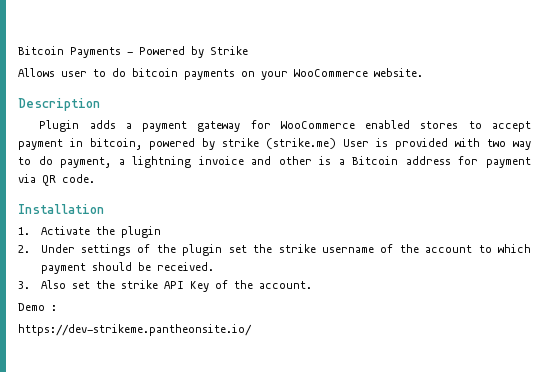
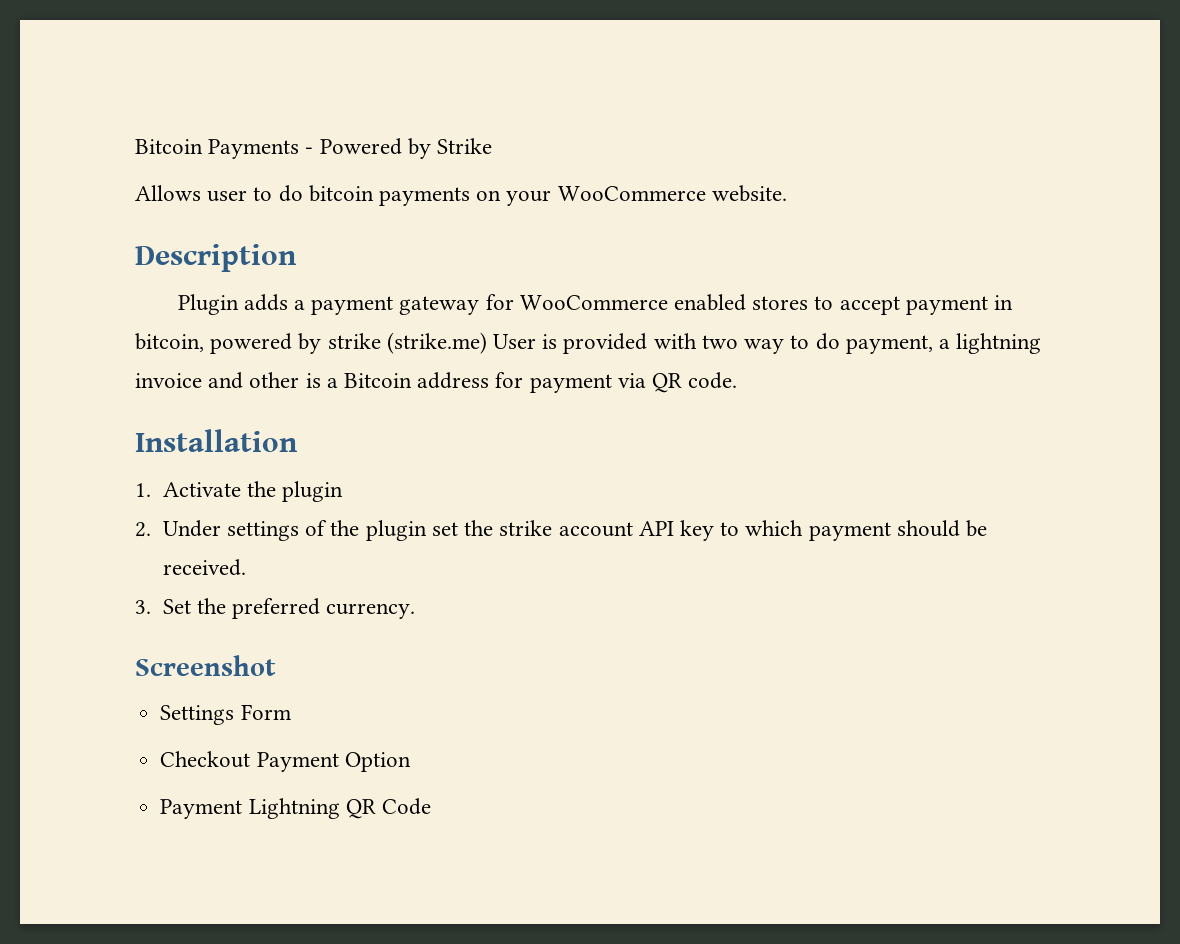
[321,244,473,253] username of the account -> [558,520,714,541] account API key
[40,280,312,292] [18,303,57,311] [18,324,252,336] Also set the strike API Key of the account. // Demo : // https://dev-strikeme.pantheonsite.io/ -> [162,598,416,619] [135,655,276,676] [160,704,291,725] [160,751,411,772] [160,798,431,819] Set the preferred currency. // Screenshot // Settings Form // Checkout Payment Option // Payment Lightning QR Code

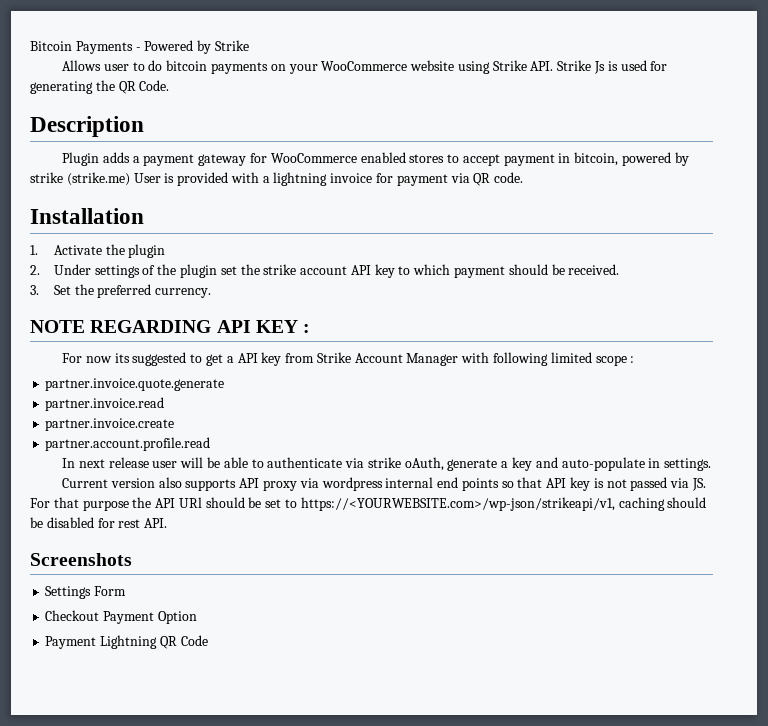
[711,185,787,202] website. -> [410,60,668,74] [30,80,170,94] website using Strike API. Strike Js is used for generating the QR Code.
[701,333,1042,354] [135,372,490,389] two way to do payment, a lightning invoice and other is a Bitcoin address -> [262,172,373,186] a lightning invoice
[135,655,276,676] Screenshot -> [30,320,311,333] [62,352,635,366] [45,378,225,391] [45,397,165,411] [45,418,175,431] [45,437,211,451] [62,457,712,471] [62,477,706,491] [30,497,707,511] [30,517,168,528] [30,553,132,566] NOTE REGARDING API KEY : // For now its suggested to get a API key from Strike Account Manager with following limited scope : // partner.invoice.quote.generate // partner.invoice.read // partner.invoice.create // partner.account.profile.read // In next release user will be able to authenticate via strike oAuth, generate a key and auto-populate in settings. // Current version also supports API proxy via wordpress internal end points so that API key is not passed via JS. For that purpose the API URl should be set to https://<YOURWEBSITE.com>/wp-json/strikeapi/v1, caching should be disabled for rest API. // Screenshots

